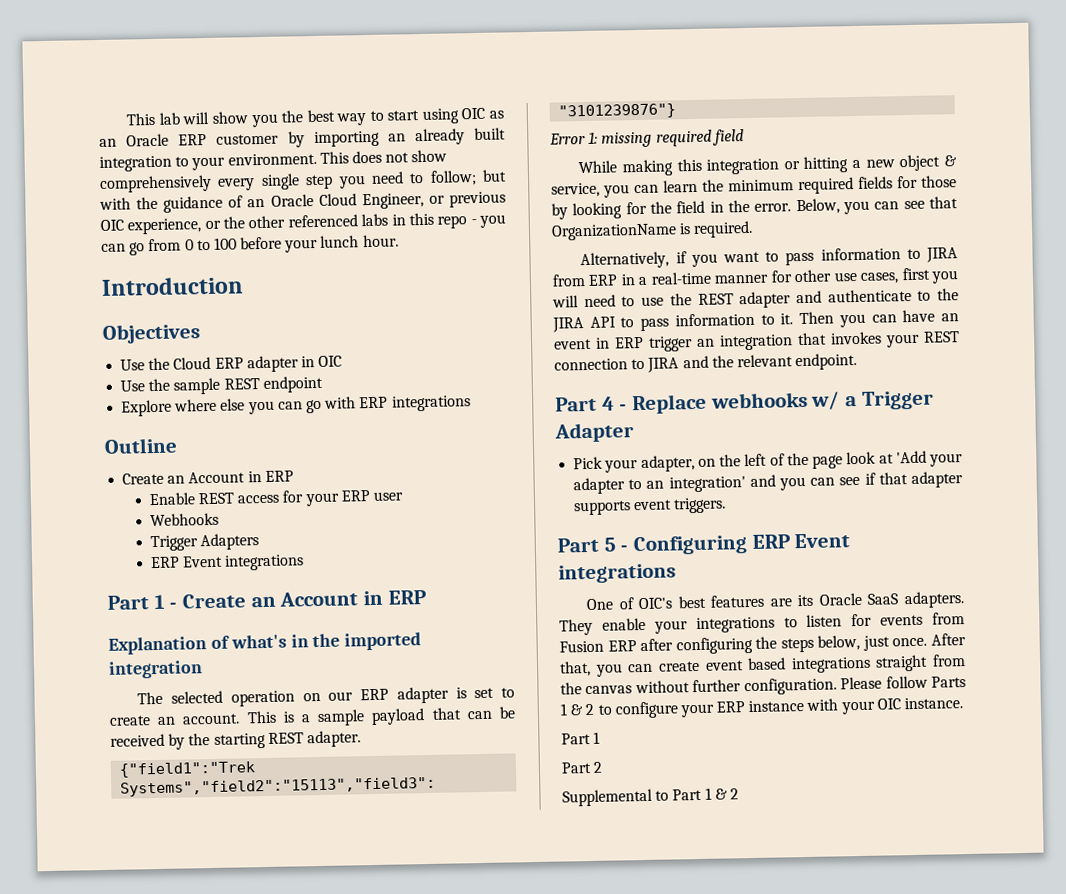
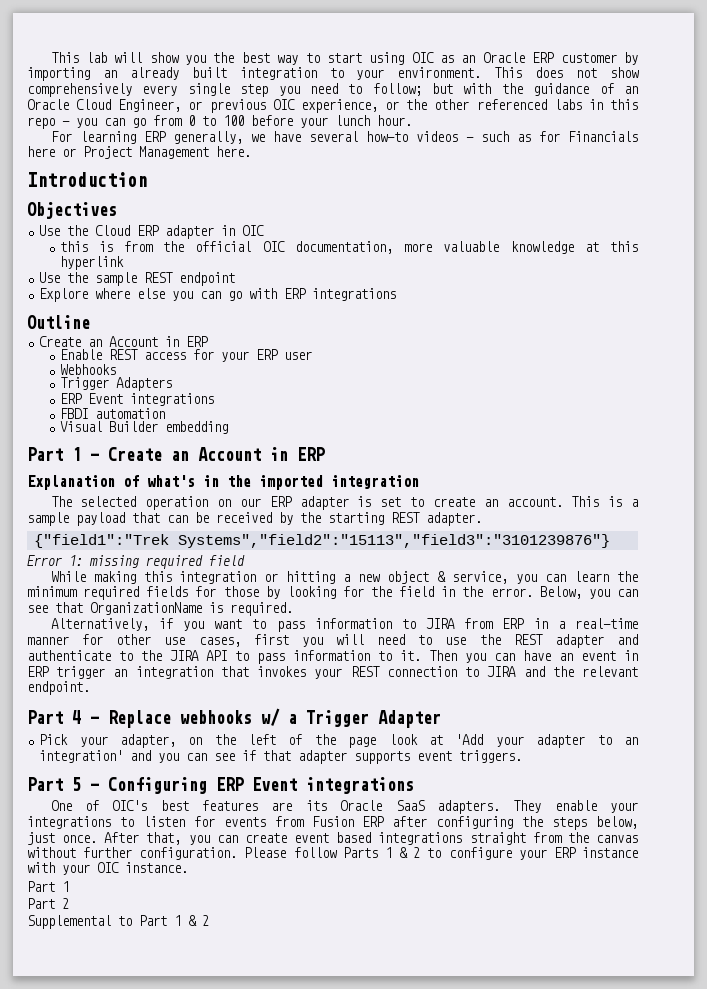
(399, 241) none -> [50,131,639,144] [27,146,251,159] // For learning ERP generally, we have several how-to videos - such as for Financials here or Project Management here.
(343, 361) none -> [59,241,639,254] [59,256,124,270] // this is from the official OIC documentation, more valuable knowledge at this hyperlink
(305, 562) none -> [59,408,165,419] [59,421,228,434] // FBDI automation // Visual Builder embedding

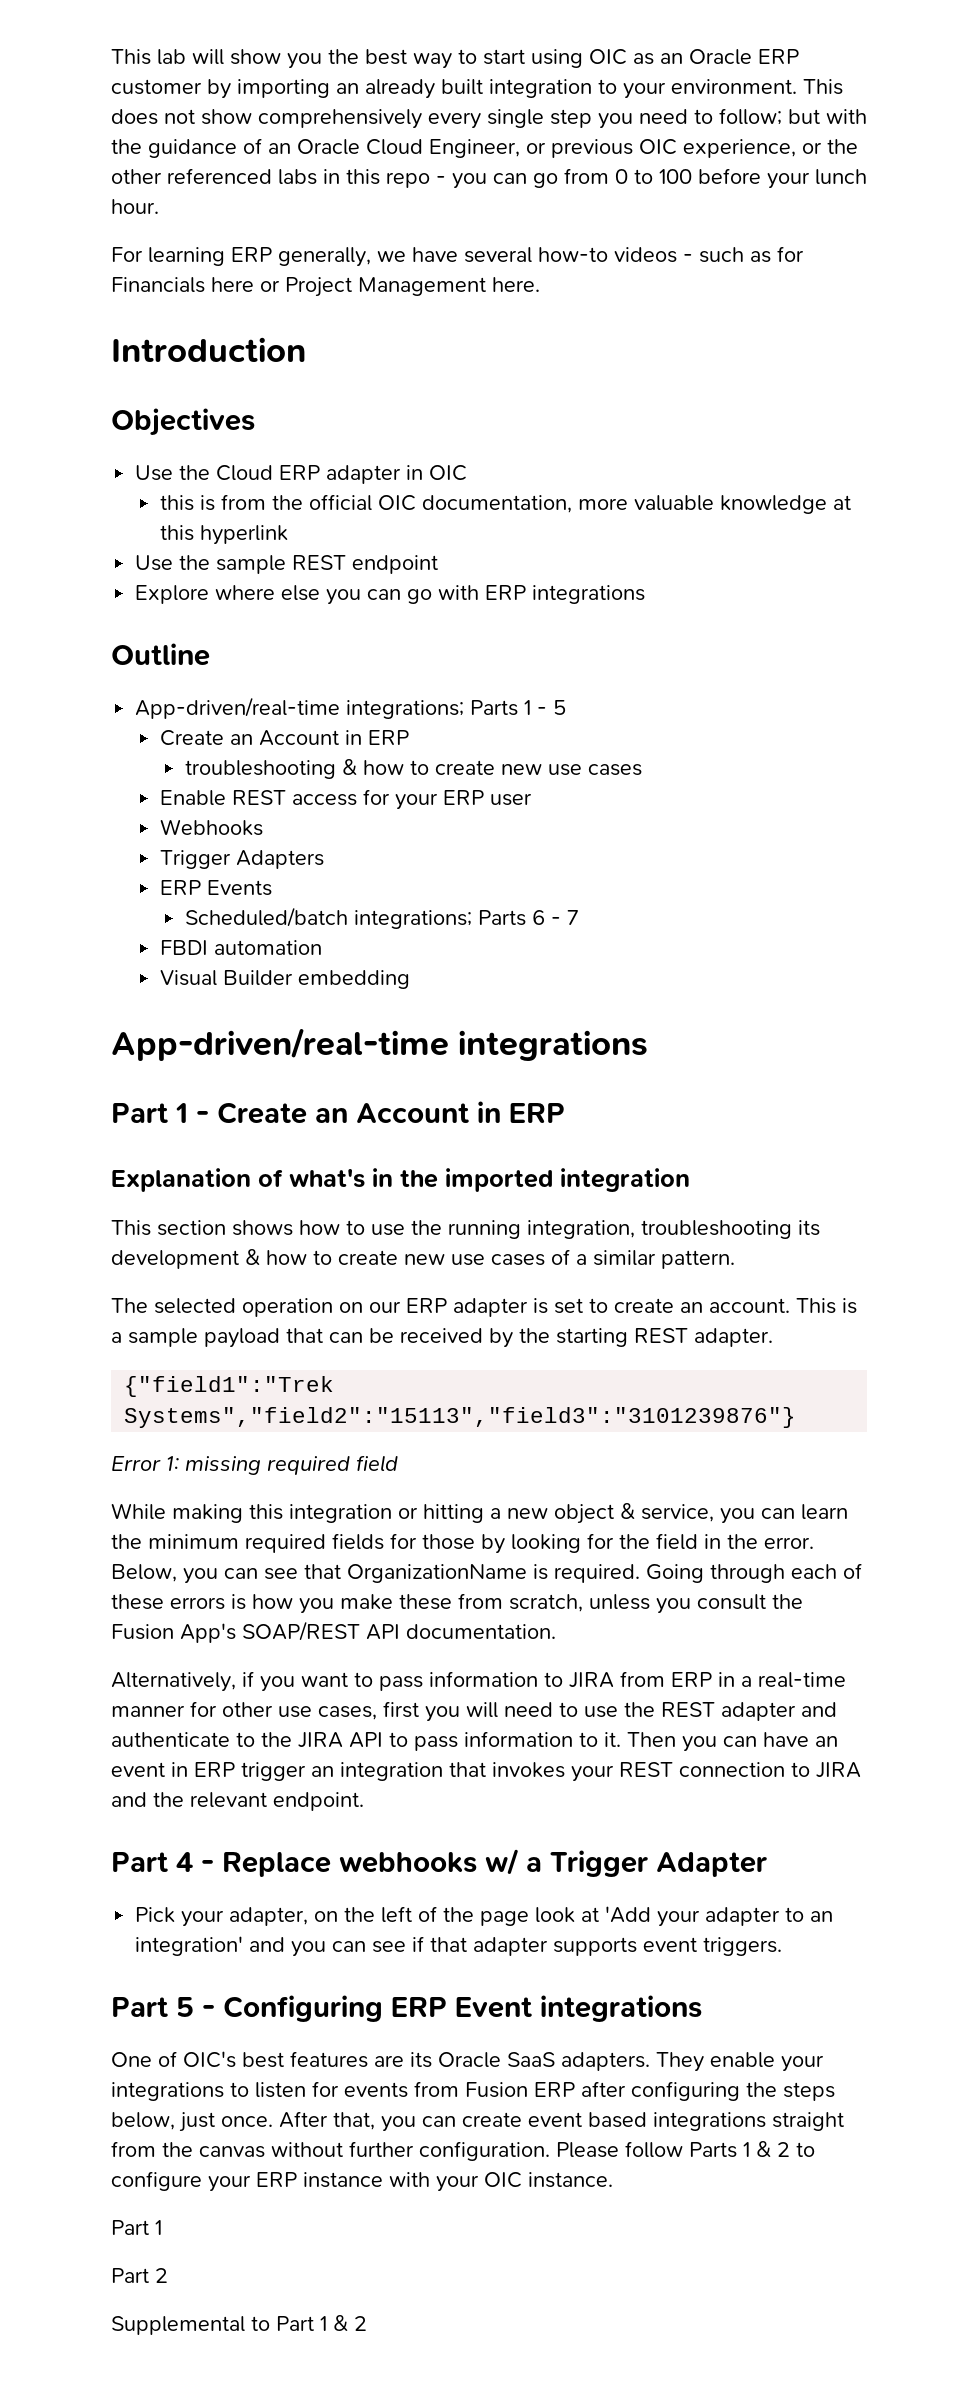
[39,336,209,347] // Create an Account in ERP -> [135,697,567,719] [160,730,410,746] [185,759,643,779] // App-driven/real-time integrations; Parts 1 - 5 // Create an Account in ERP // troubleshooting & how to create new use cases
[87,393,214,406] Event integrations -> [207,880,273,896] [185,907,580,929] Events // Scheduled/batch integrations; Parts 6 - 7
(228, 427) none -> [111,1027,649,1061] // App-driven/real-time integrations
(419, 482) none -> [111,1220,820,1239] [111,1249,735,1269] // This section shows how to use the running integration, troubleshooting its development & how to create new use cases of a similar pattern.
(293, 609) none -> [646,1563,862,1583] [111,1593,803,1614] [111,1621,556,1643] Going through each of these errors is how you make these from scratch, unless you consult the Fusion App's SOAP/REST API documentation.

